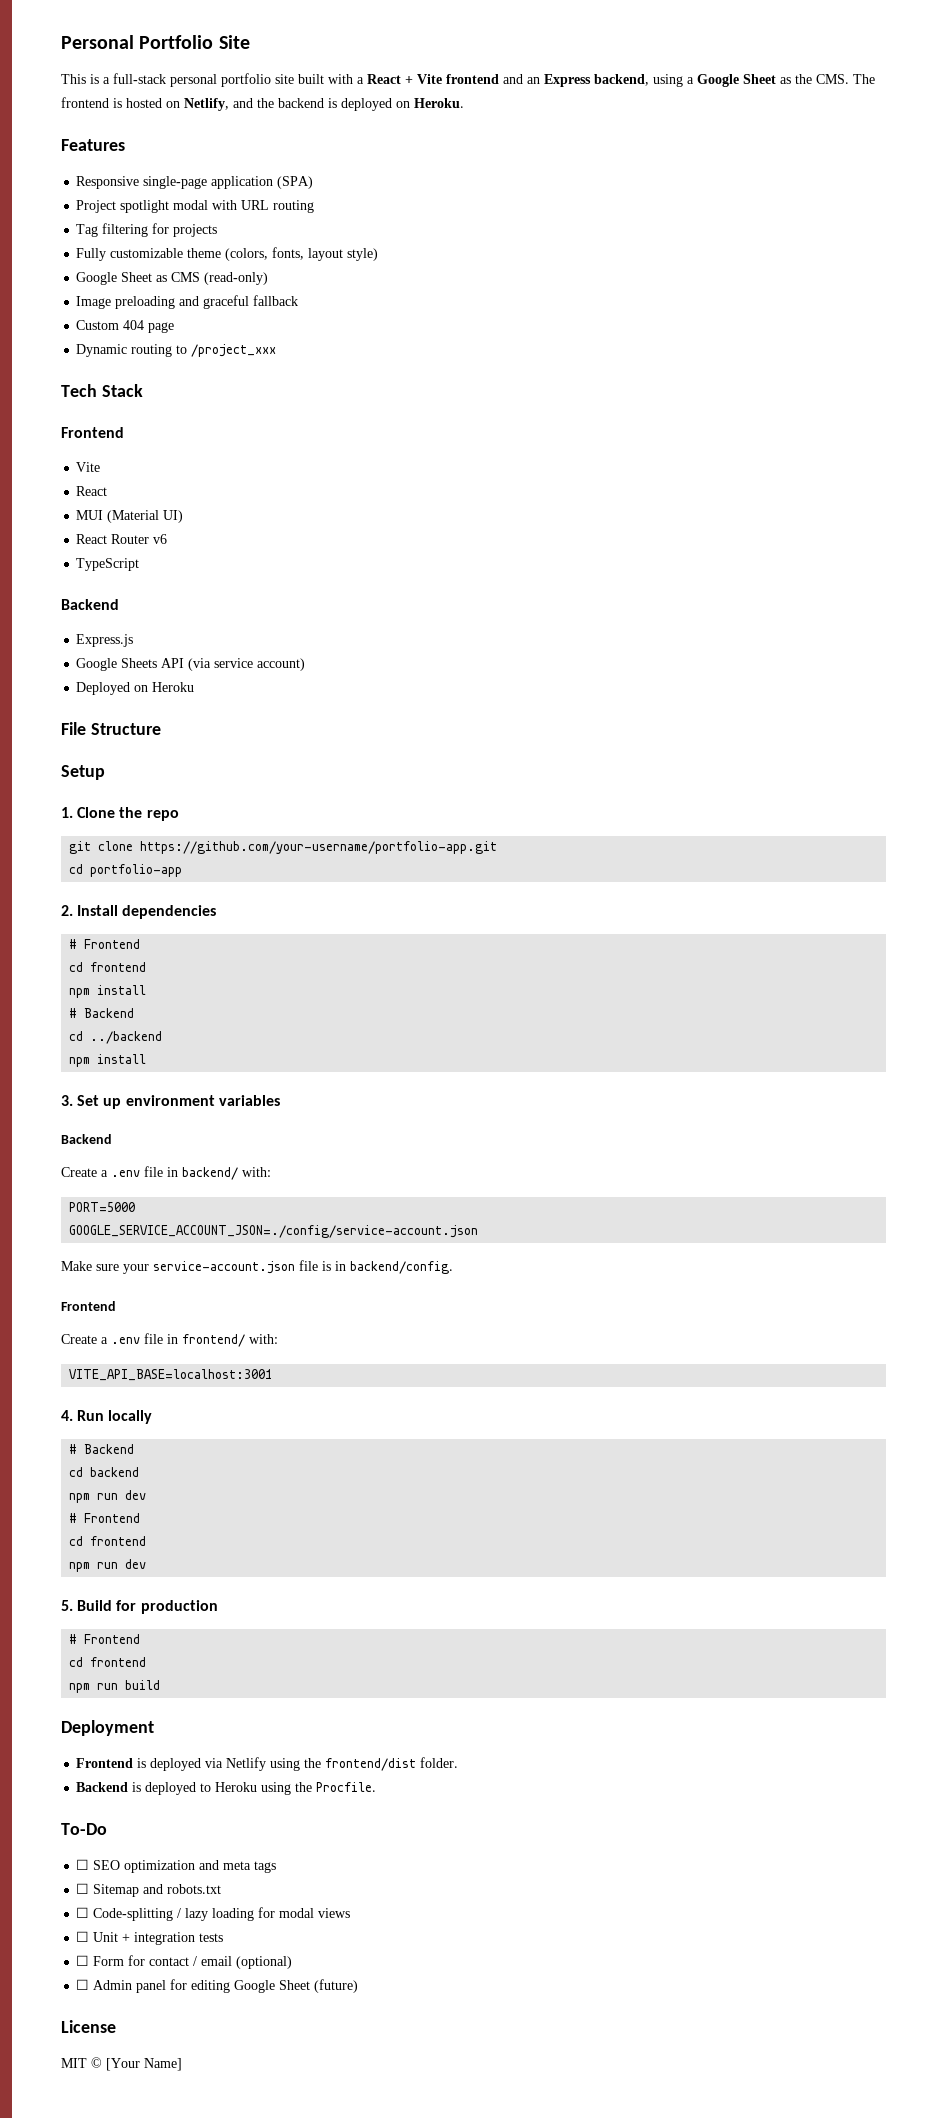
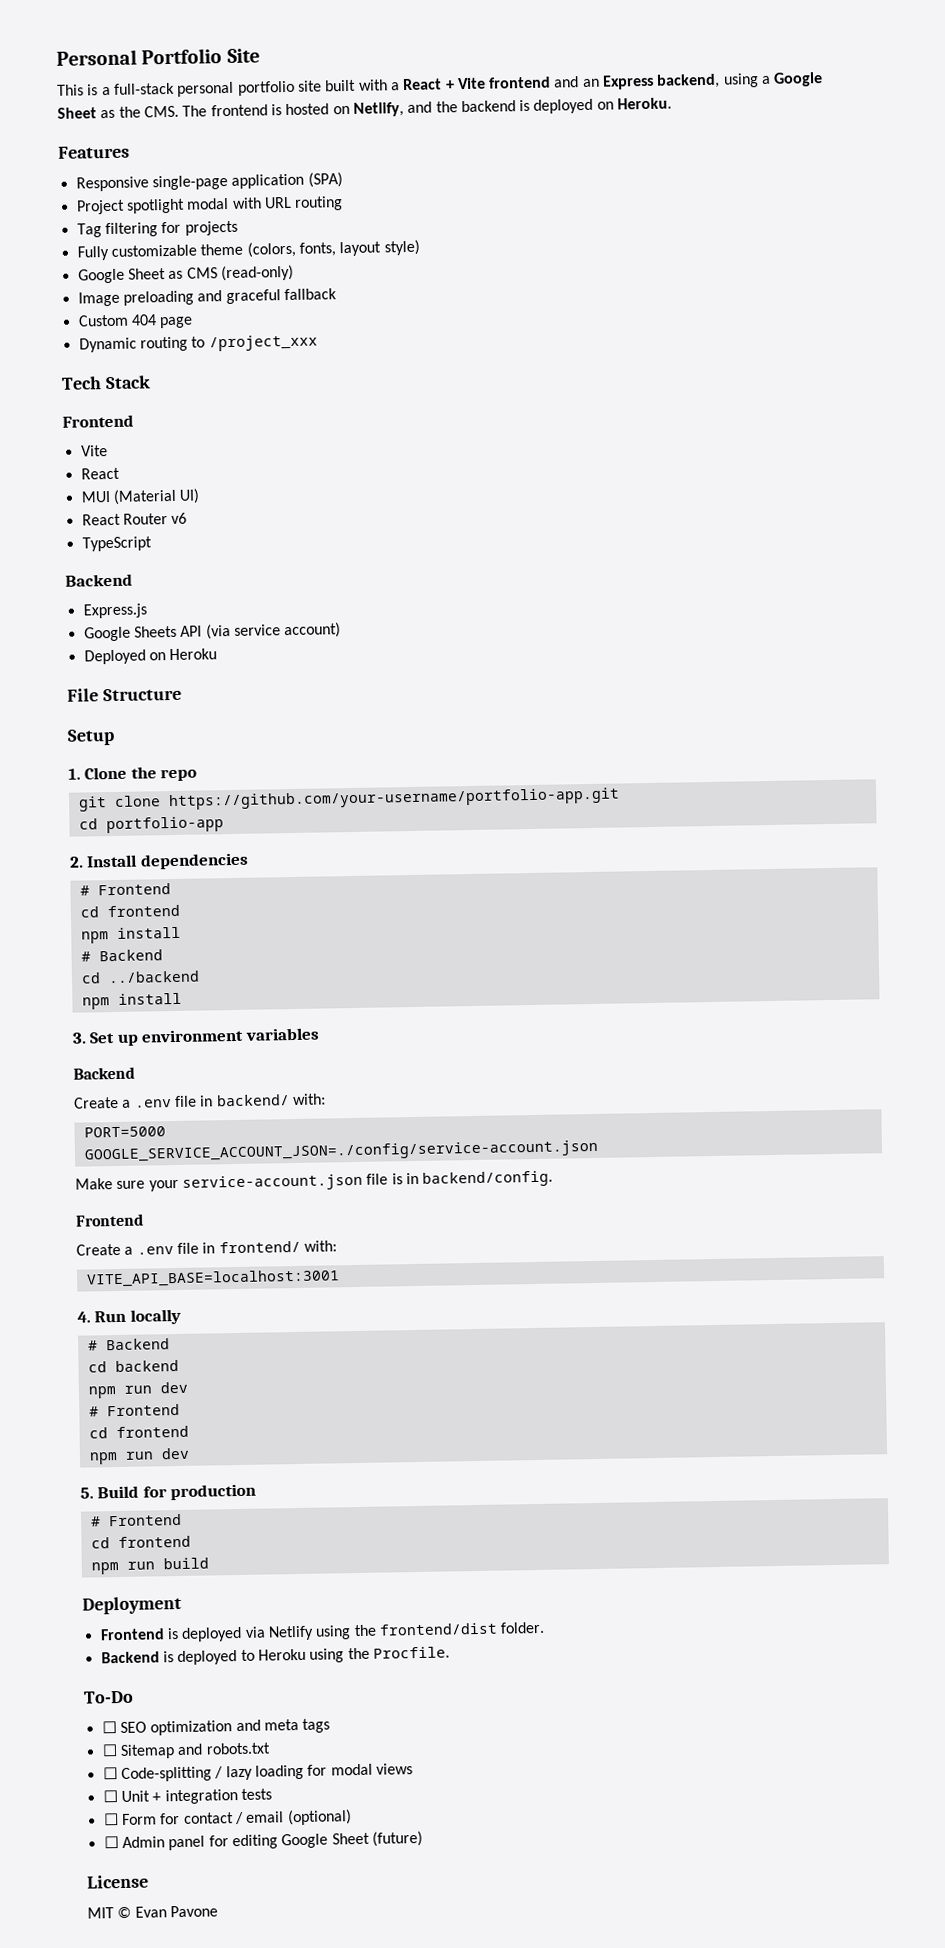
[106,2058,182,2071] [Your Name] -> [134,1905,218,1918] Evan Pavone

